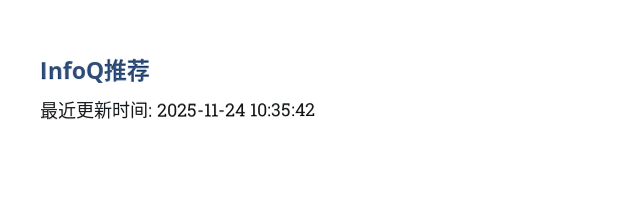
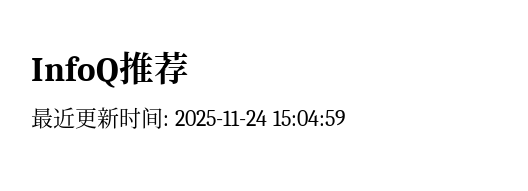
[249,103,316,118] 10:35:42 -> [272,110,346,126] 15:04:59

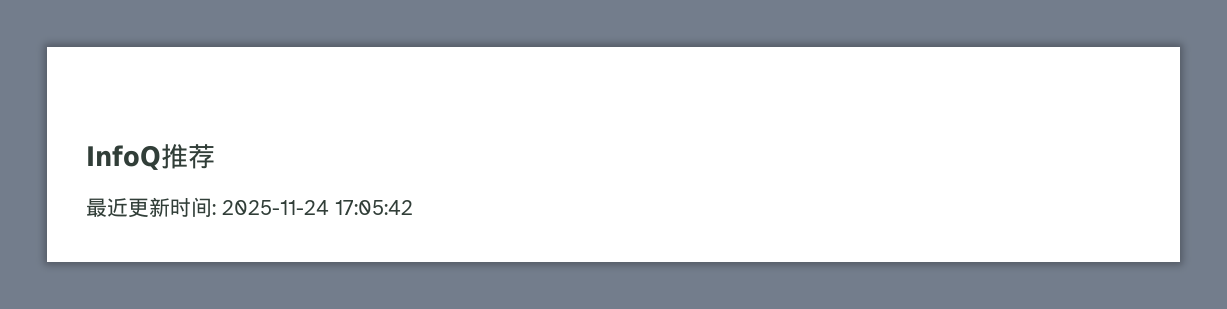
[272,110,346,126] 15:04:59 -> [335,200,413,215] 17:05:42

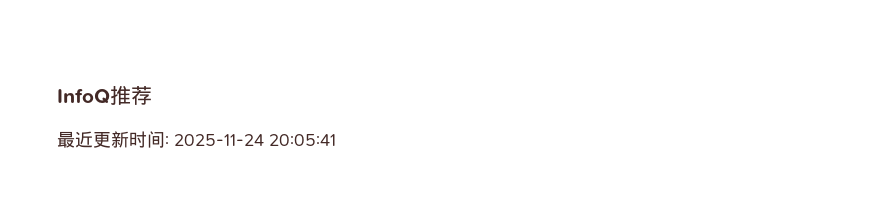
[335,200,413,215] 17:05:42 -> [269,134,336,146] 20:05:41

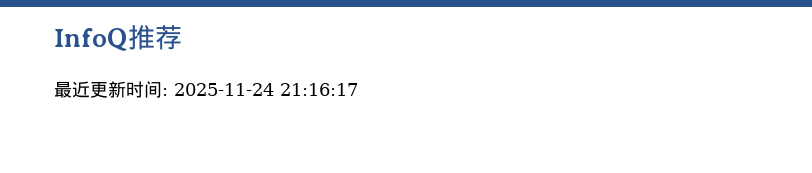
[269,134,336,146] 20:05:41 -> [280,83,358,96] 21:16:17

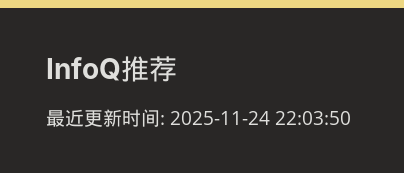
[280,83,358,96] 21:16:17 -> [275,111,351,125] 22:03:50

